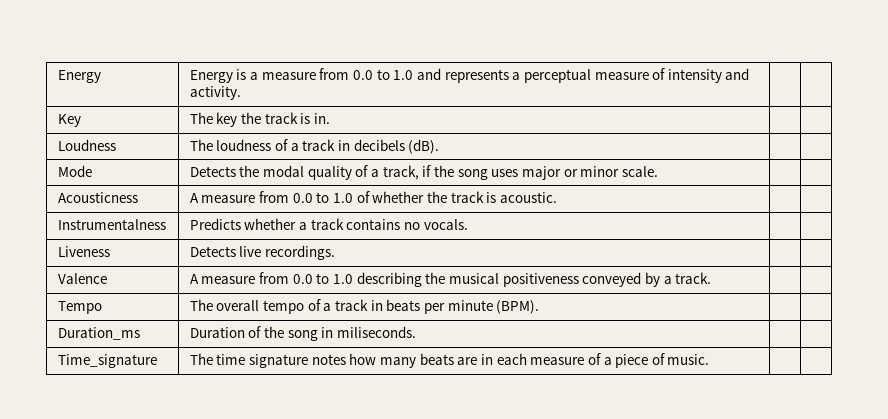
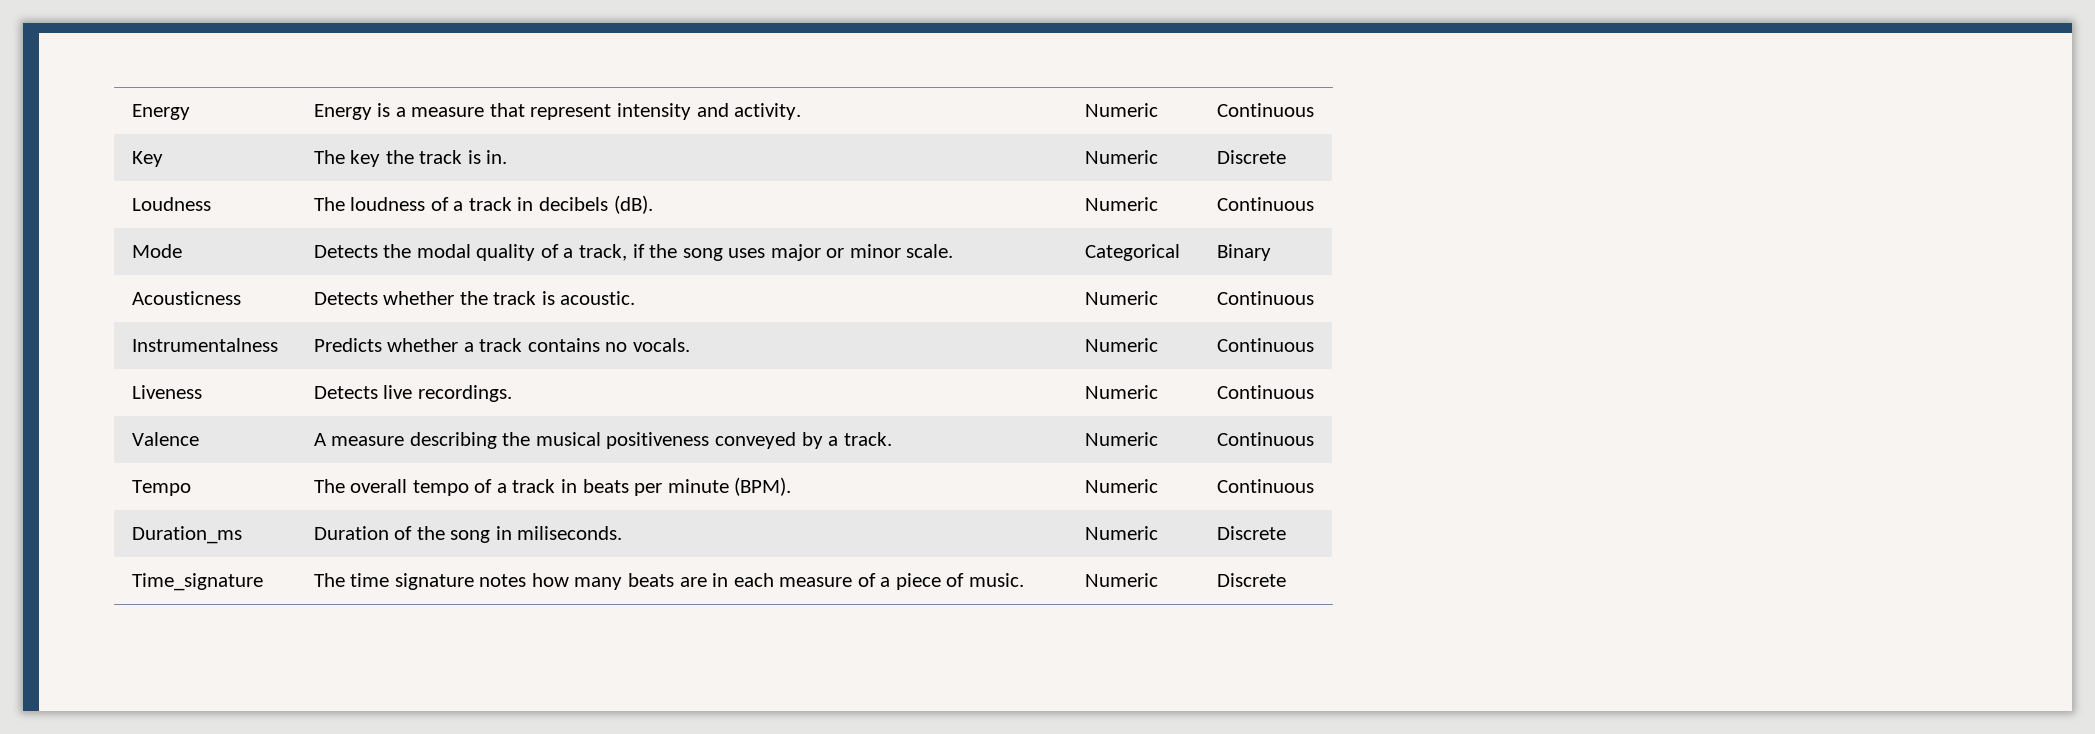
[319,68,666,83] from 0.0 to 1.0 and represents a perceptual measure of -> [489,103,612,120] that represent
(241, 93) | -> [1084,103,1158,117] [1216,103,1314,117] Numeric | Continuous
(330, 118) | -> [1084,150,1158,164] [1216,150,1286,164] Numeric | Discrete
(440, 146) | -> [1084,197,1158,211] [1216,197,1314,211] Numeric | Continuous
(658, 171) | -> [1084,244,1180,261] [1216,244,1271,261] Categorical | Binary
[189,191,370,203] A measure from 0.0 to 1.0 of -> [313,292,378,305] Detects
(557, 197) | -> [1084,291,1158,305] [1216,291,1314,305] Numeric | Continuous
(468, 224) | -> [1084,338,1158,352] [1216,338,1314,352] Numeric | Continuous
(336, 252) | -> [1084,385,1158,399] [1216,385,1314,399] Numeric | Continuous
[259,272,353,284] from 0.0 to 1.0 -> (405, 441) none
(712, 278) | -> [1084,432,1158,446] [1216,432,1314,446] Numeric | Continuous
(540, 307) | -> [1084,479,1158,493] [1216,479,1314,493] Numeric | Continuous
(416, 332) | -> [1084,526,1158,540] [1216,526,1286,540] Numeric | Discrete
(710, 359) | -> [1084,573,1158,587] [1216,573,1286,587] Numeric | Discrete

